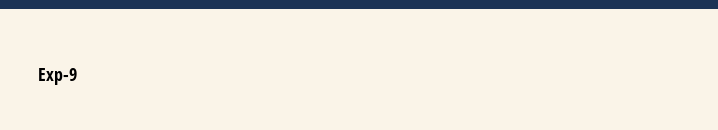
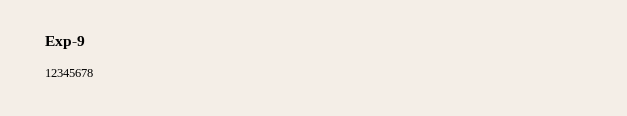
(77, 76) none -> [45,69,93,77] // 12345678

